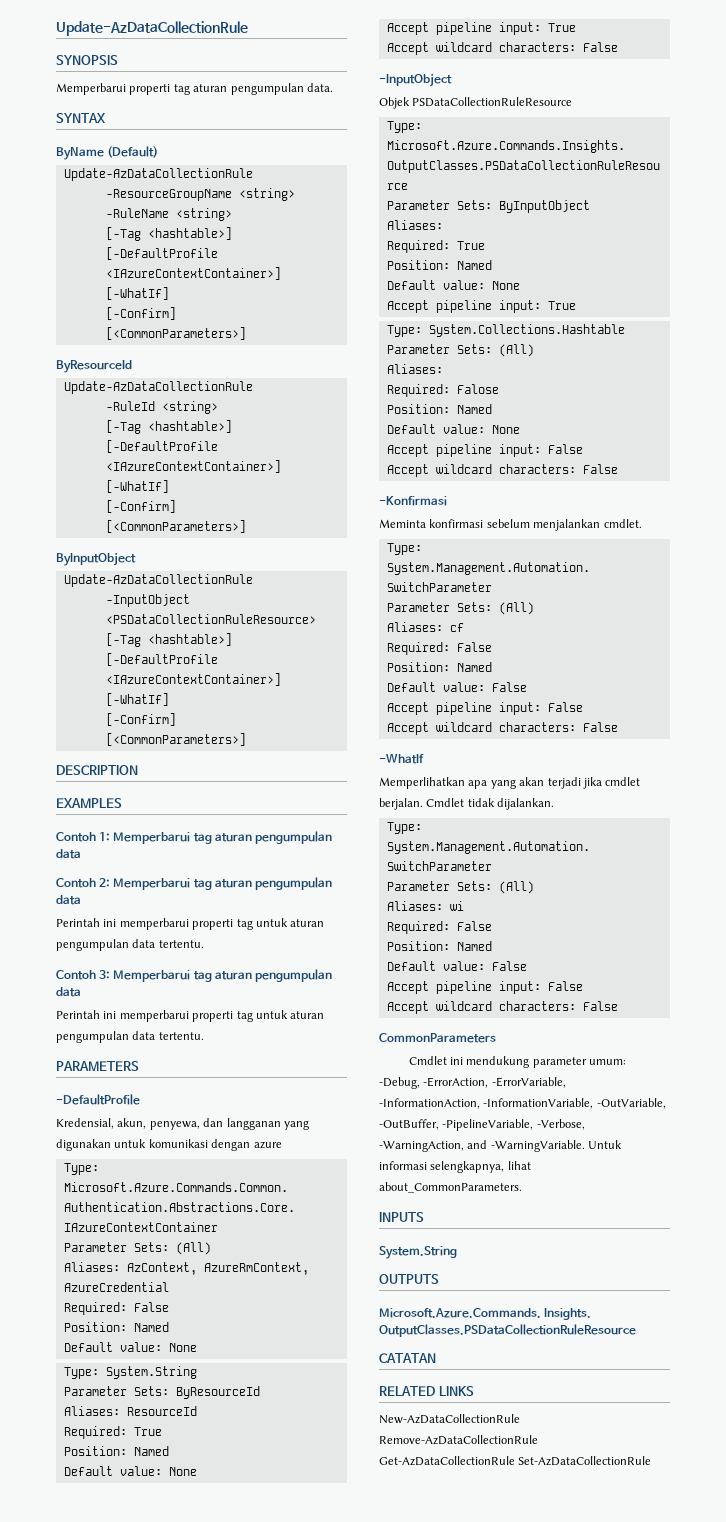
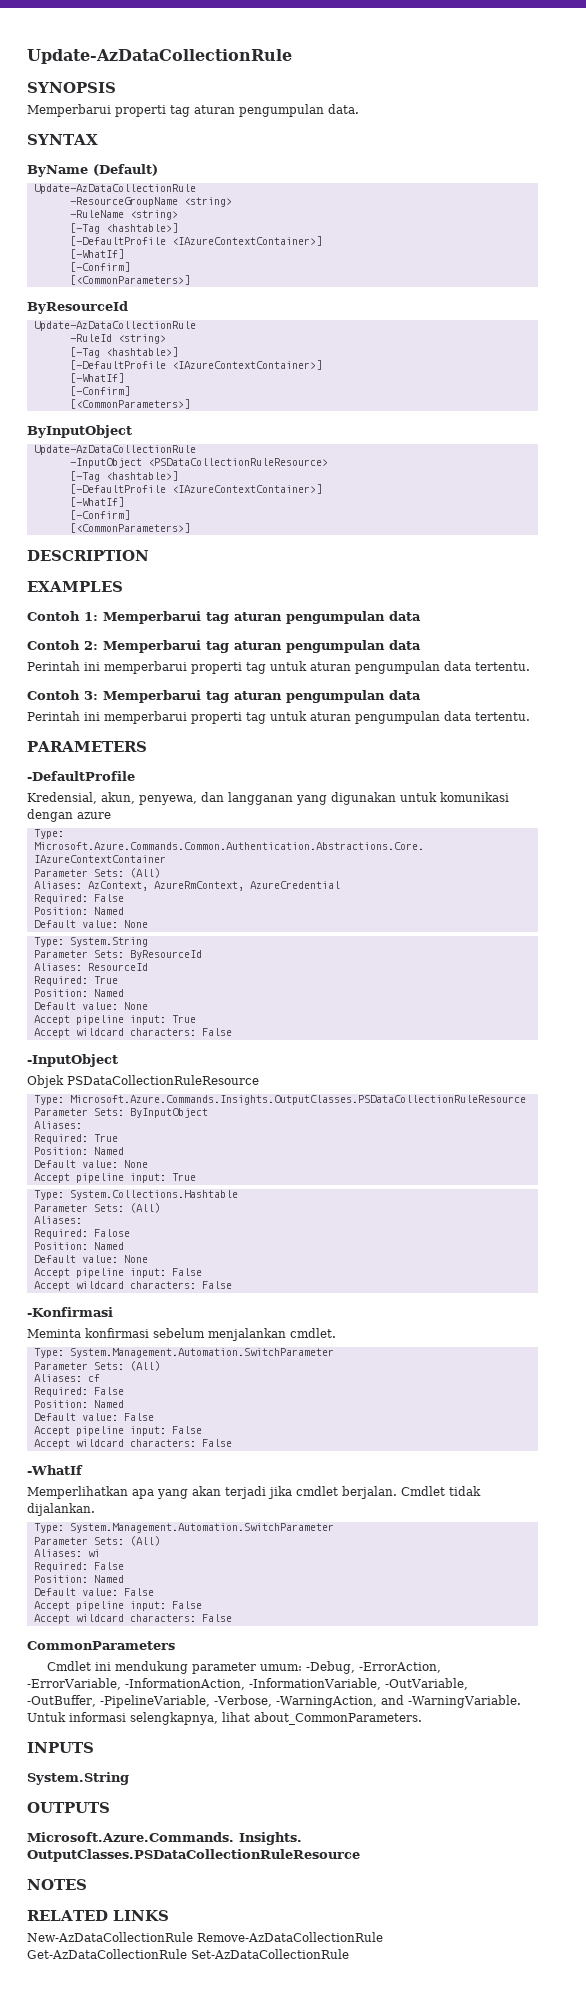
[379,1353,436,1363] CATATAN -> [27,1879,87,1890] NOTES

